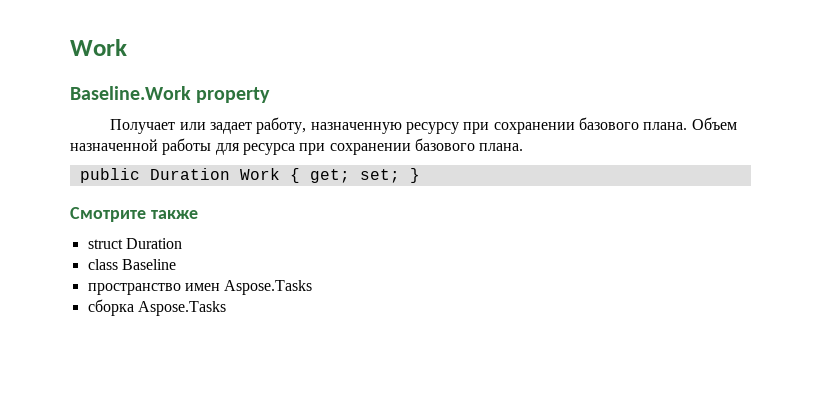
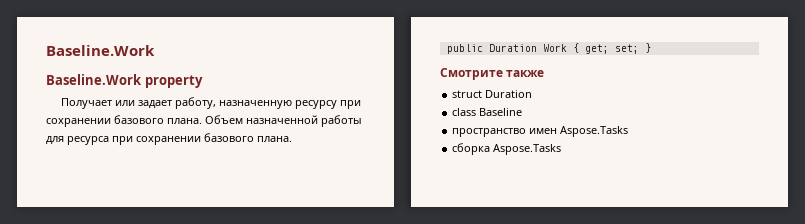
[70,39,127,56] Work -> [46,45,155,56] Baseline.Work

